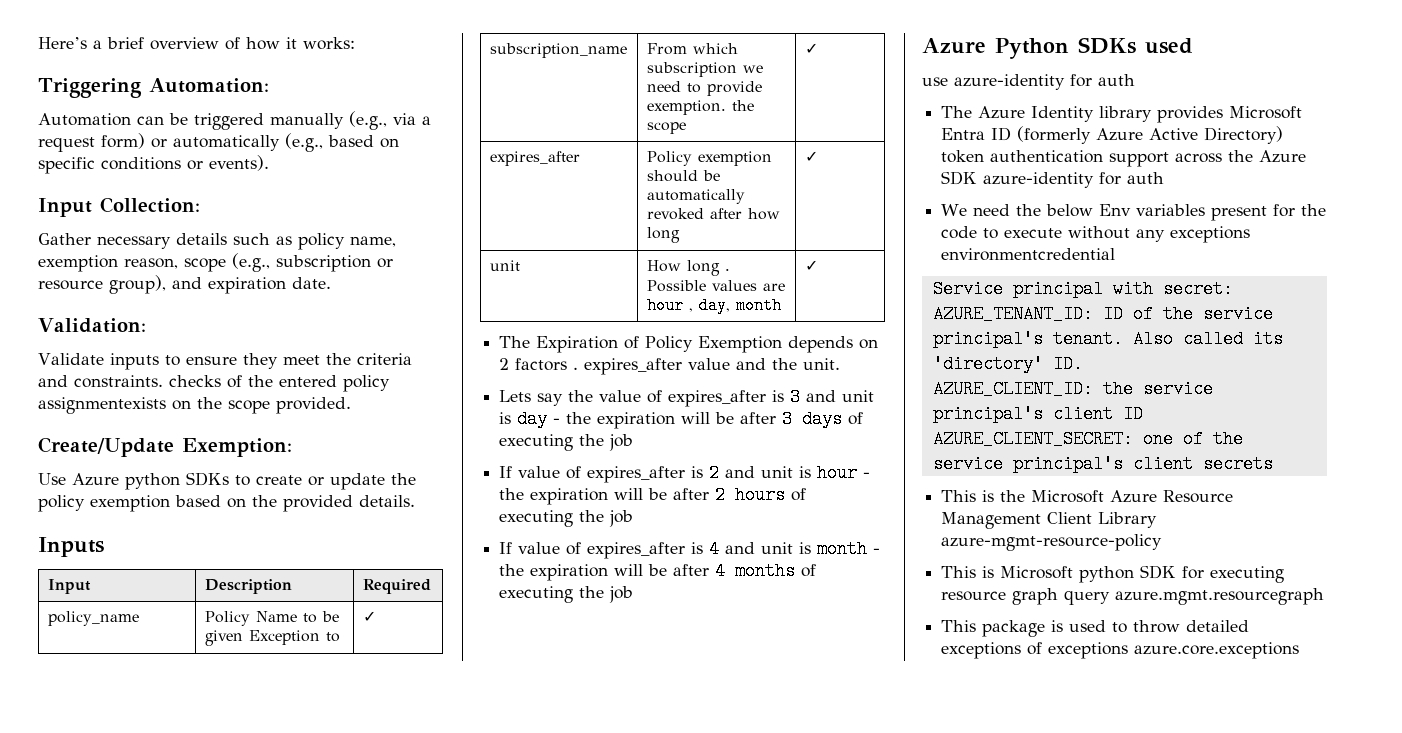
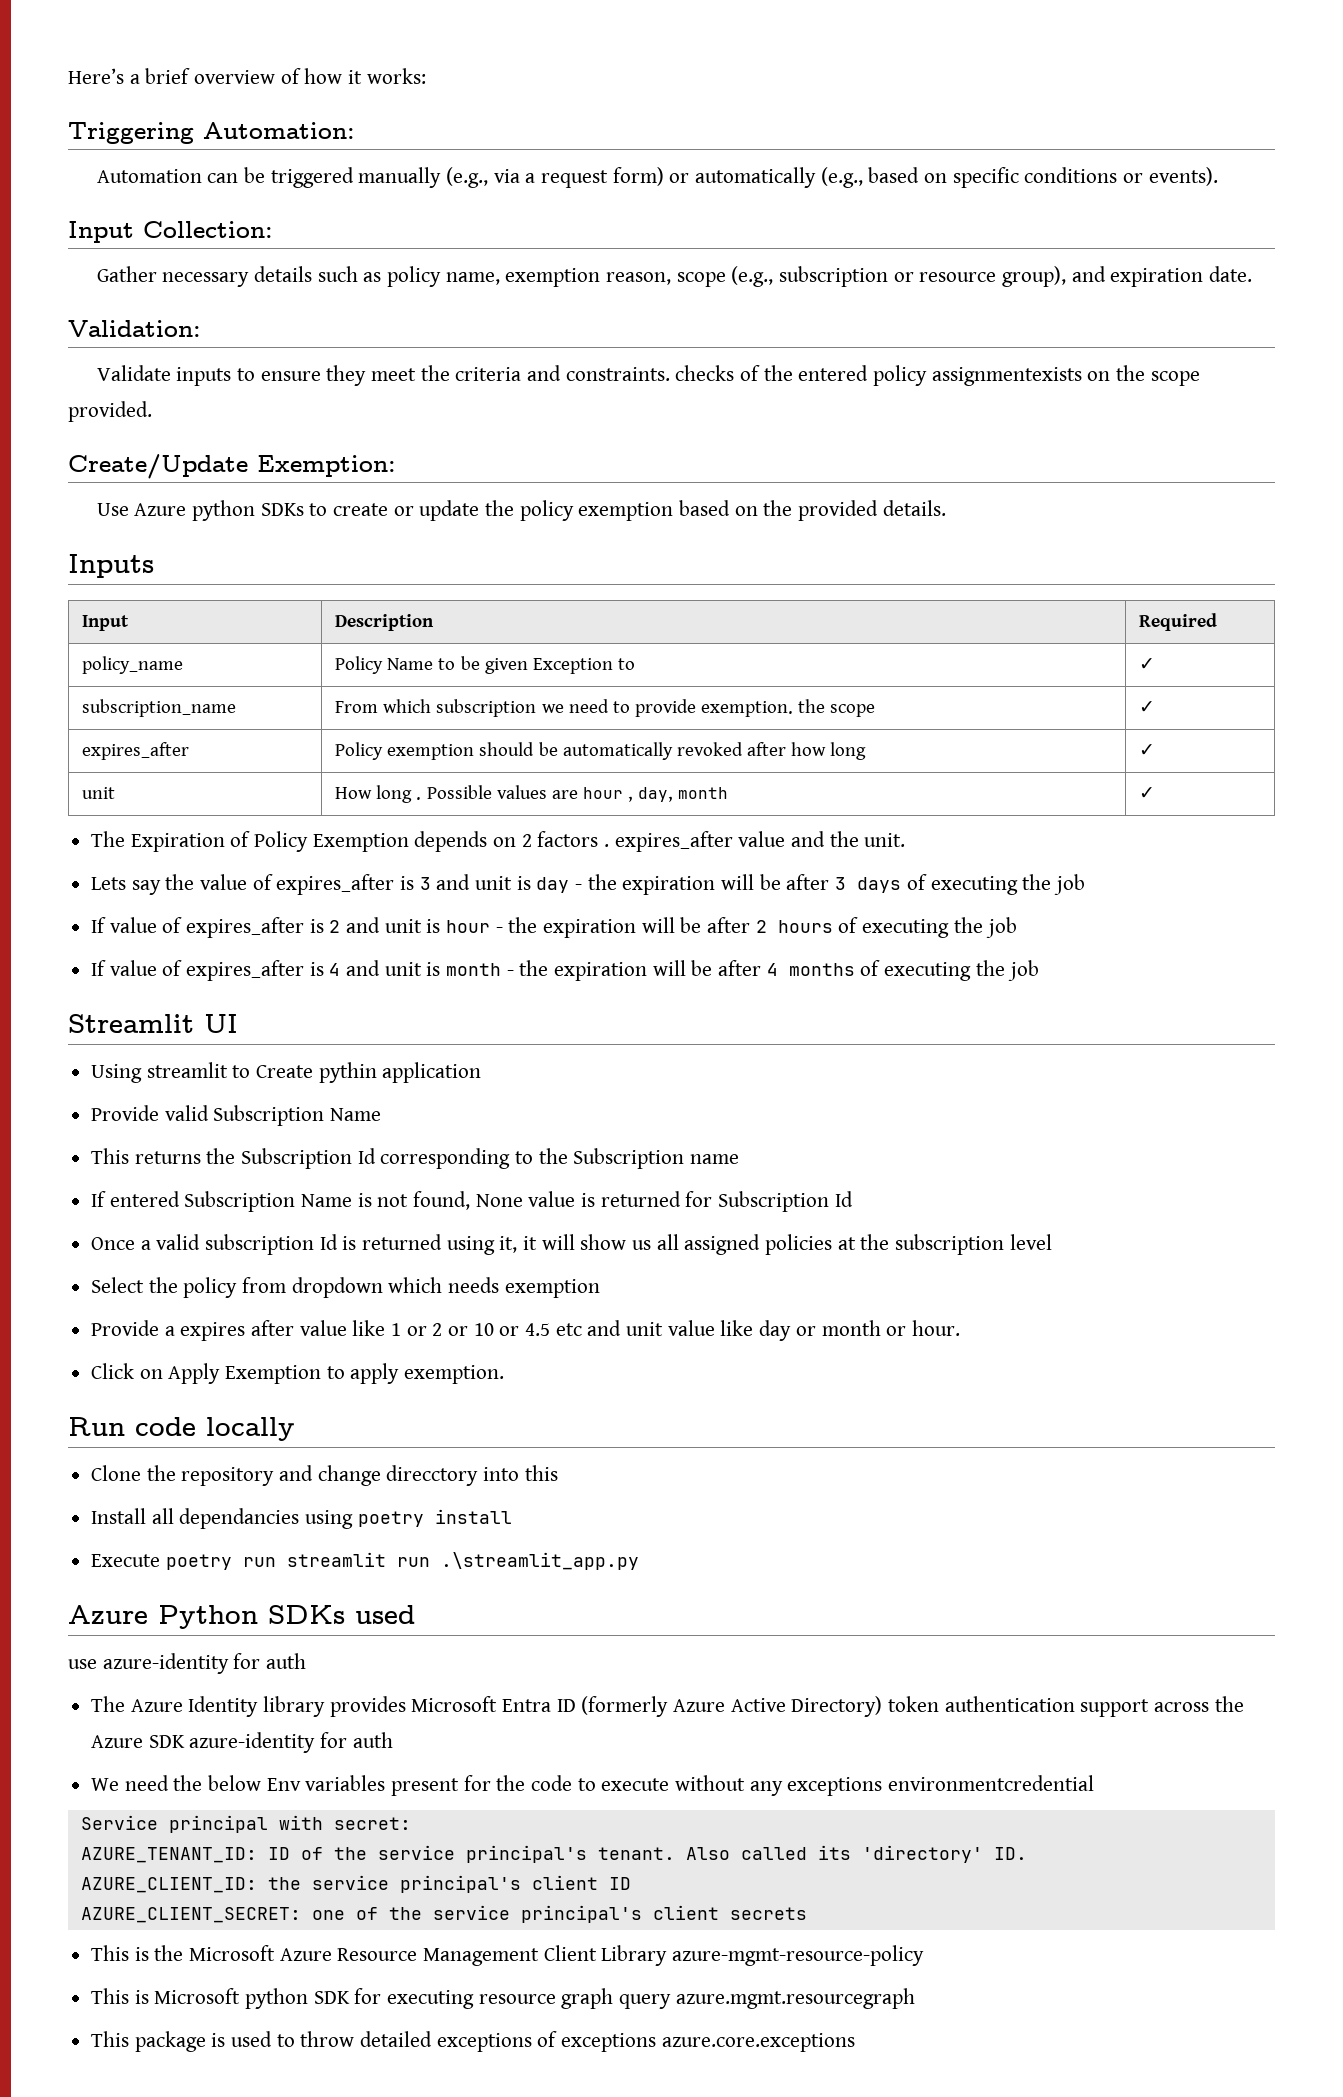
(634, 594) none -> [68,1014,238,1033] [91,1062,482,1083] [91,1105,382,1126] [91,1148,740,1169] [91,1191,853,1212] [91,1234,1052,1255] [91,1277,600,1298] [91,1320,960,1341] [91,1363,505,1384] [68,1417,295,1441] [91,1465,558,1486] [91,1508,512,1529] [91,1552,639,1570] // Streamlit UI // Using streamlit to Create pythin application // Provide valid Subscription Name // This returns the Subscription Id corresponding to the Subscription name // If entered Subscription Name is not found, None value is returned for Subscription Id // Once a valid subscription Id is returned using it, it will show us all assigned policies at the subscription level // Select the policy from dropdown which needs exemption // Provide a expires after value like 1 or 2 or 10 or 4.5 etc and unit value like day or month or hour. // Click on Apply Exemption to apply exemption. // Run code locally // Clone the repository and change direcctory into this // Install all dependancies using poetry install // Execute poetry run streamlit run .\streamlit_app.py

